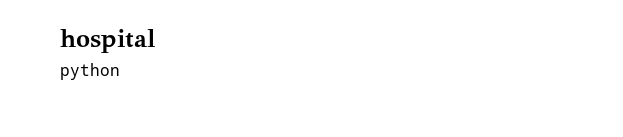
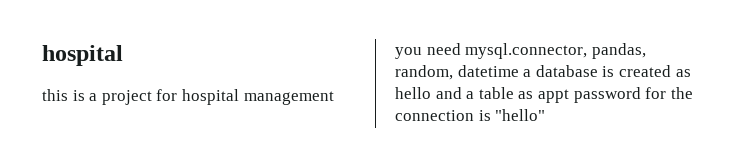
[60,63,120,80] python -> [42,89,334,105] [395,43,646,59] [395,65,691,80] [395,87,693,103] [395,109,546,121] this is a project for hospital management you need mysql.connector, pandas, random, datetime a database is created as hello and a table as appt password for the connection is "hello"

